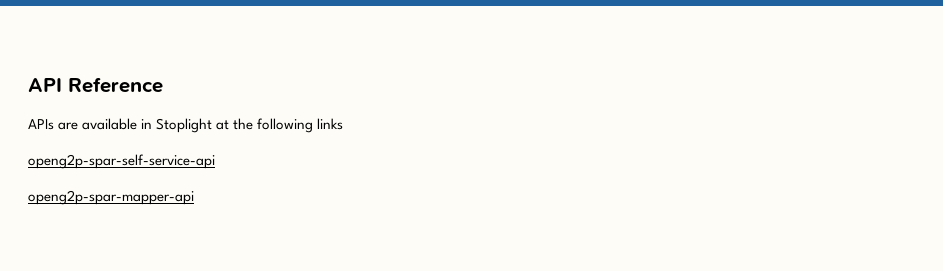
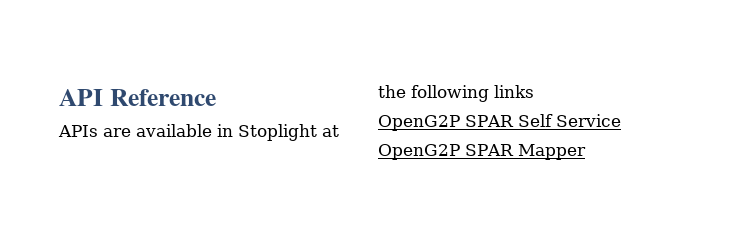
[28,154,215,169] [28,190,194,205] openg2p-spar-self-service-api // openg2p-spar-mapper-api -> [378,114,621,131] [378,144,586,160] OpenG2P SPAR Self Service // OpenG2P SPAR Mapper

